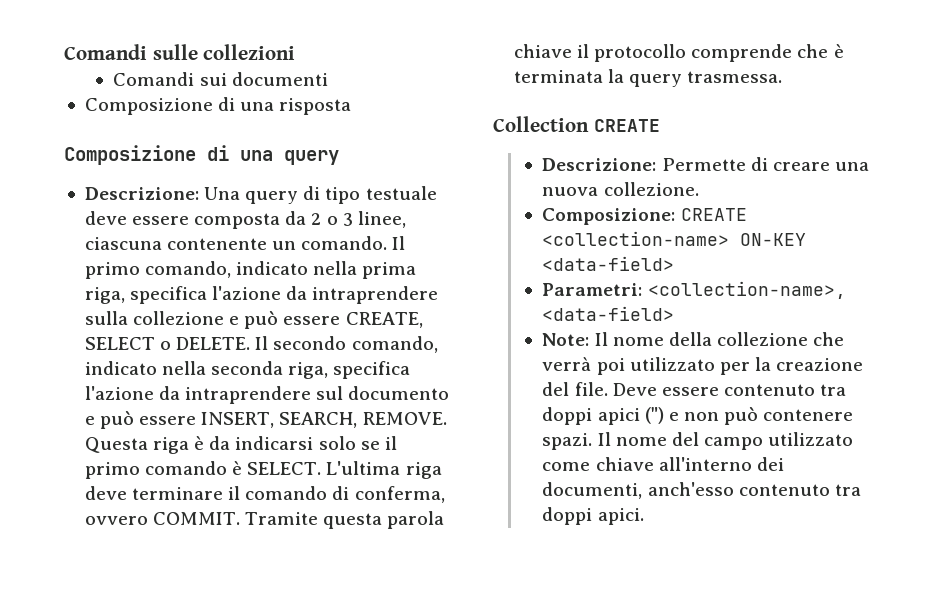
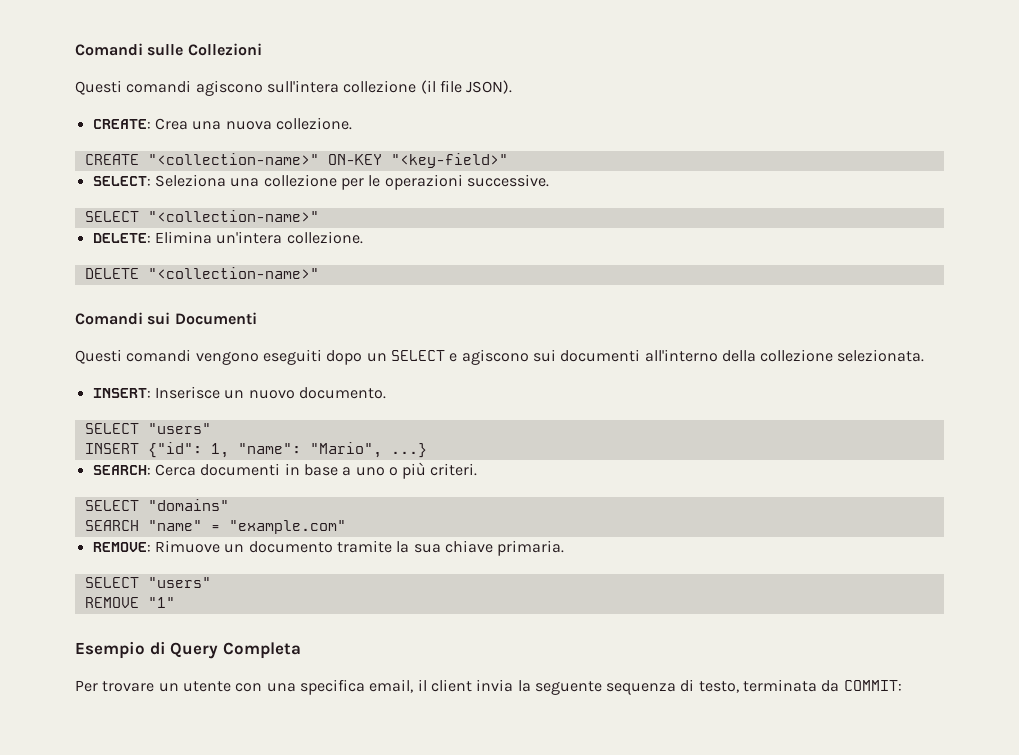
[203,44,296,60] [113,72,328,86] [84,97,352,115] [64,145,339,165] [84,186,437,204] [84,211,406,229] [84,236,406,250] [84,261,417,279] [84,286,439,304] [84,310,423,329] [84,336,438,353] [84,361,411,379] [84,386,450,404] [84,410,447,429] [84,436,397,454] [84,461,442,479] [84,486,445,503] [84,511,445,529] [513,44,844,62] [513,69,783,87] [493,116,660,132] [542,157,869,171] [542,182,699,196] [542,208,747,225] [542,231,807,246] [542,256,675,271] [542,281,846,299] [542,306,675,321] [542,332,845,346] [542,357,864,375] [542,382,847,396] [542,406,854,425] [542,432,854,450] [542,457,784,471] [542,482,861,499] [542,507,644,525] collezioni // Comandi sui documenti // Composizione di una risposta // Composizione di una query // Descrizione: Una query di tipo testuale deve essere composta da 2 o 3 linee, ciascuna contenente un comando. Il primo comando, indicato nella prima riga, specifica l'azione da intraprendere sulla collezione e può essere CREATE, SELECT o DELETE. Il secondo comando, indicato nella seconda riga, specifica l'azione da intraprendere sul documento e può essere INSERT, SEARCH, REMOVE. Questa riga è da indicarsi solo se il primo comando è SELECT. L'ultima riga deve terminare il comando di conferma, ovvero COMMIT. Tramite questa parola chiave il protocollo comprende che è terminata la query trasmessa. // Collection CREATE // Descrizione: Permette di creare una nuova collezione. // Composizione: CREATE <collection-name> ON-KEY <data-field> // Parametri: <collection-name>, <data-field> // Note: Il nome della collezione che verrà poi utilizzato per la creazione del file. Deve essere contenuto tra doppi apici (") e non può contenere spazi. Il nome del campo utilizzato come chiave all'interno dei documenti, anch'esso contenuto tra doppi apici. -> [187,43,262,56] [75,80,513,96] [92,117,352,130] [84,153,508,168] [92,174,549,190] [84,210,319,222] [92,231,363,244] [84,267,319,279] [75,312,257,325] [75,349,925,365] [92,386,386,399] [84,423,211,434] [84,442,427,458] [92,462,478,479] [84,499,229,511] [84,520,346,534] [92,540,565,556] [84,577,211,588] [84,597,175,608] [75,641,301,659] [75,679,902,695] Collezioni // Questi comandi agiscono sull'intera collezione (il file JSON). // CREATE: Crea una nuova collezione. // CREATE "<collection-name>" ON-KEY "<key-field>" // SELECT: Seleziona una collezione per le operazioni successive. // SELECT "<collection-name>" // DELETE: Elimina un'intera collezione. // DELETE "<collection-name>" // Comandi sui Documenti // Questi comandi vengono eseguiti dopo un SELECT e agiscono sui documenti all'interno della collezione selezionata. // INSERT: Inserisce un nuovo documento. // SELECT "users" // INSERT {"id": 1, "name": "Mario", ...} // SEARCH: Cerca documenti in base a uno o più criteri. // SELECT "domains" // SEARCH "name" = "example.com" // REMOVE: Rimuove un documento tramite la sua chiave primaria. // SELECT "users" // REMOVE "1" // Esempio di Query Completa // Per trovare un utente con una specifica email, il client invia la seguente sequenza di testo, terminata da COMMIT:

